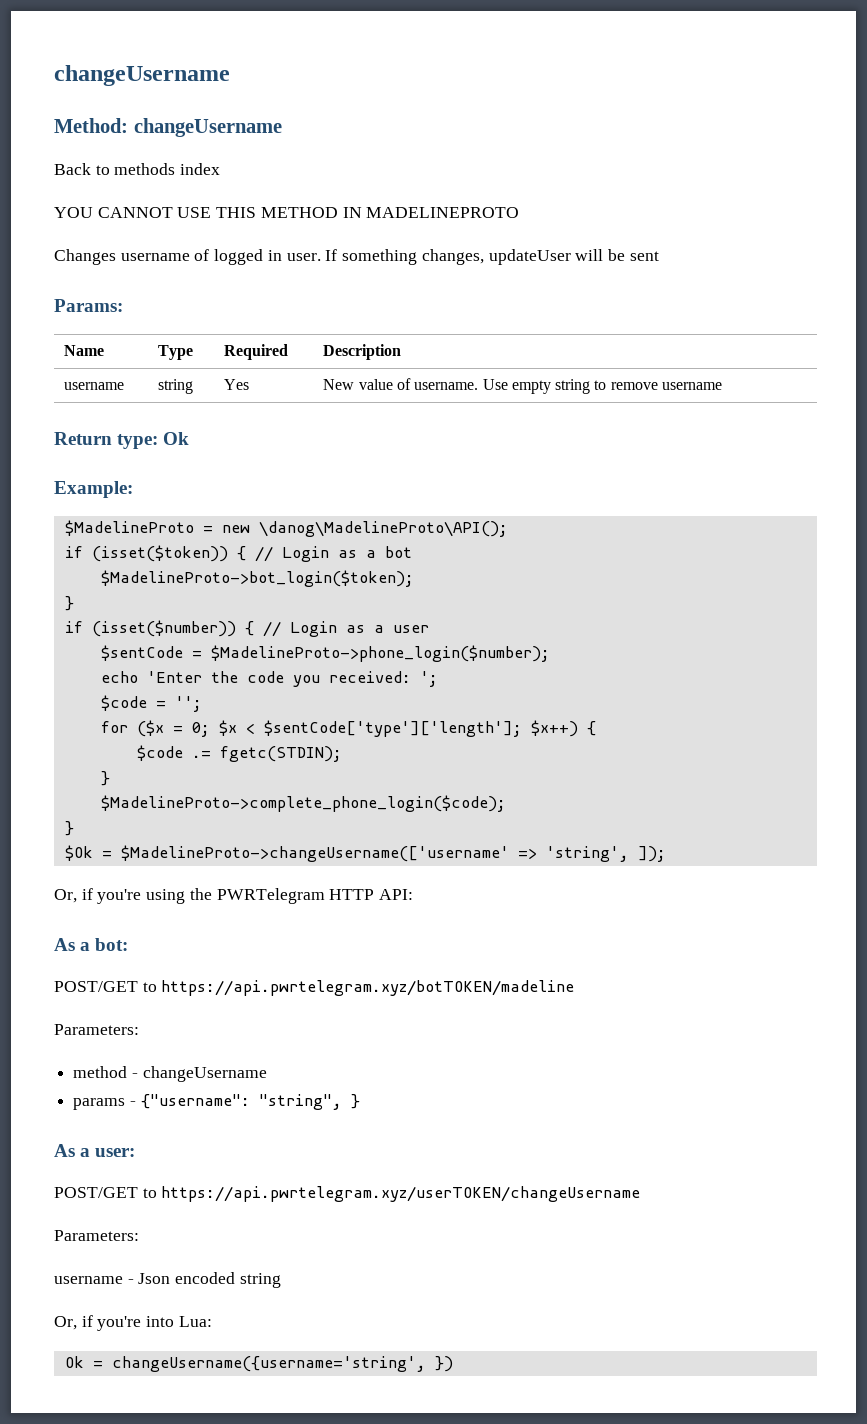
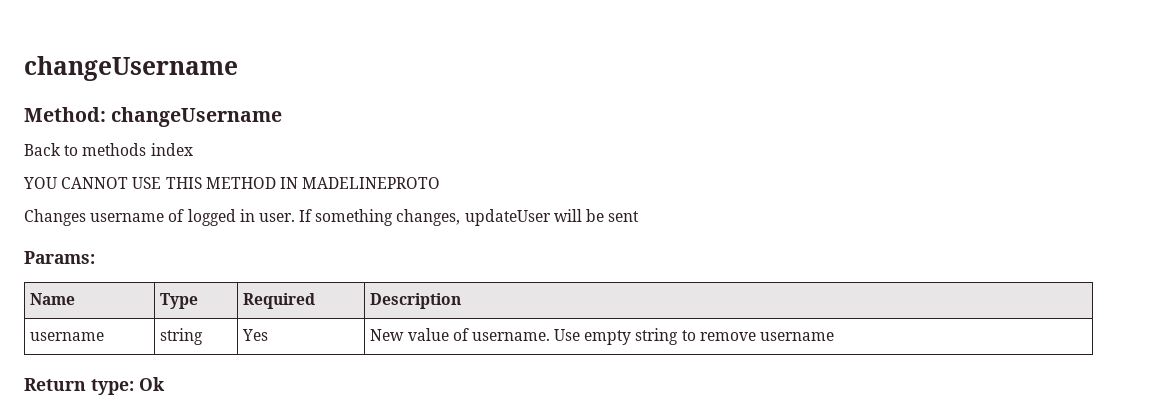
[54,481,133,498] [64,520,508,537] [64,545,412,562] [100,570,414,587] [64,596,74,611] [64,620,429,637] [100,645,550,662] [100,671,438,687] [100,695,202,712] [100,720,596,737] [136,745,342,762] [100,771,110,786] [100,795,506,812] [64,821,74,836] [64,845,666,862] [54,888,414,904] [54,938,129,951] [54,980,575,996] [54,1024,139,1035] [73,1066,267,1082] [73,1094,360,1110] [54,1144,136,1157] [54,1186,641,1202] [54,1230,139,1241] [54,1272,281,1288] [54,1315,212,1331] [64,1356,453,1372] // Example: // $MadelineProto = new \danog\MadelineProto\API(); // if (isset($token)) { // Login as a bot // $MadelineProto->bot_login($token); // } // if (isset($number)) { // Login as a user // $sentCode = $MadelineProto->phone_login($number); // echo 'Enter the code you received: '; // $code = ''; // for ($x = 0; $x < $sentCode['type']['length']; $x++) { // $code .= fgetc(STDIN); // } // $MadelineProto->complete_phone_login($code); // } // $Ok = $MadelineProto->changeUsername(['username' => 'string', ]); // Or, if you're using the PWRTelegram HTTP API: // As a bot: // POST/GET to https://api.pwrtelegram.xyz/botTOKEN/madeline // Parameters: // method - changeUsername // params - {"username": "string", } // As a user: // POST/GET to https://api.pwrtelegram.xyz/userTOKEN/changeUsername // Parameters: // username - Json encoded string // Or, if you're into Lua: // Ok = changeUsername({username='string', }) -> (165, 384) none

